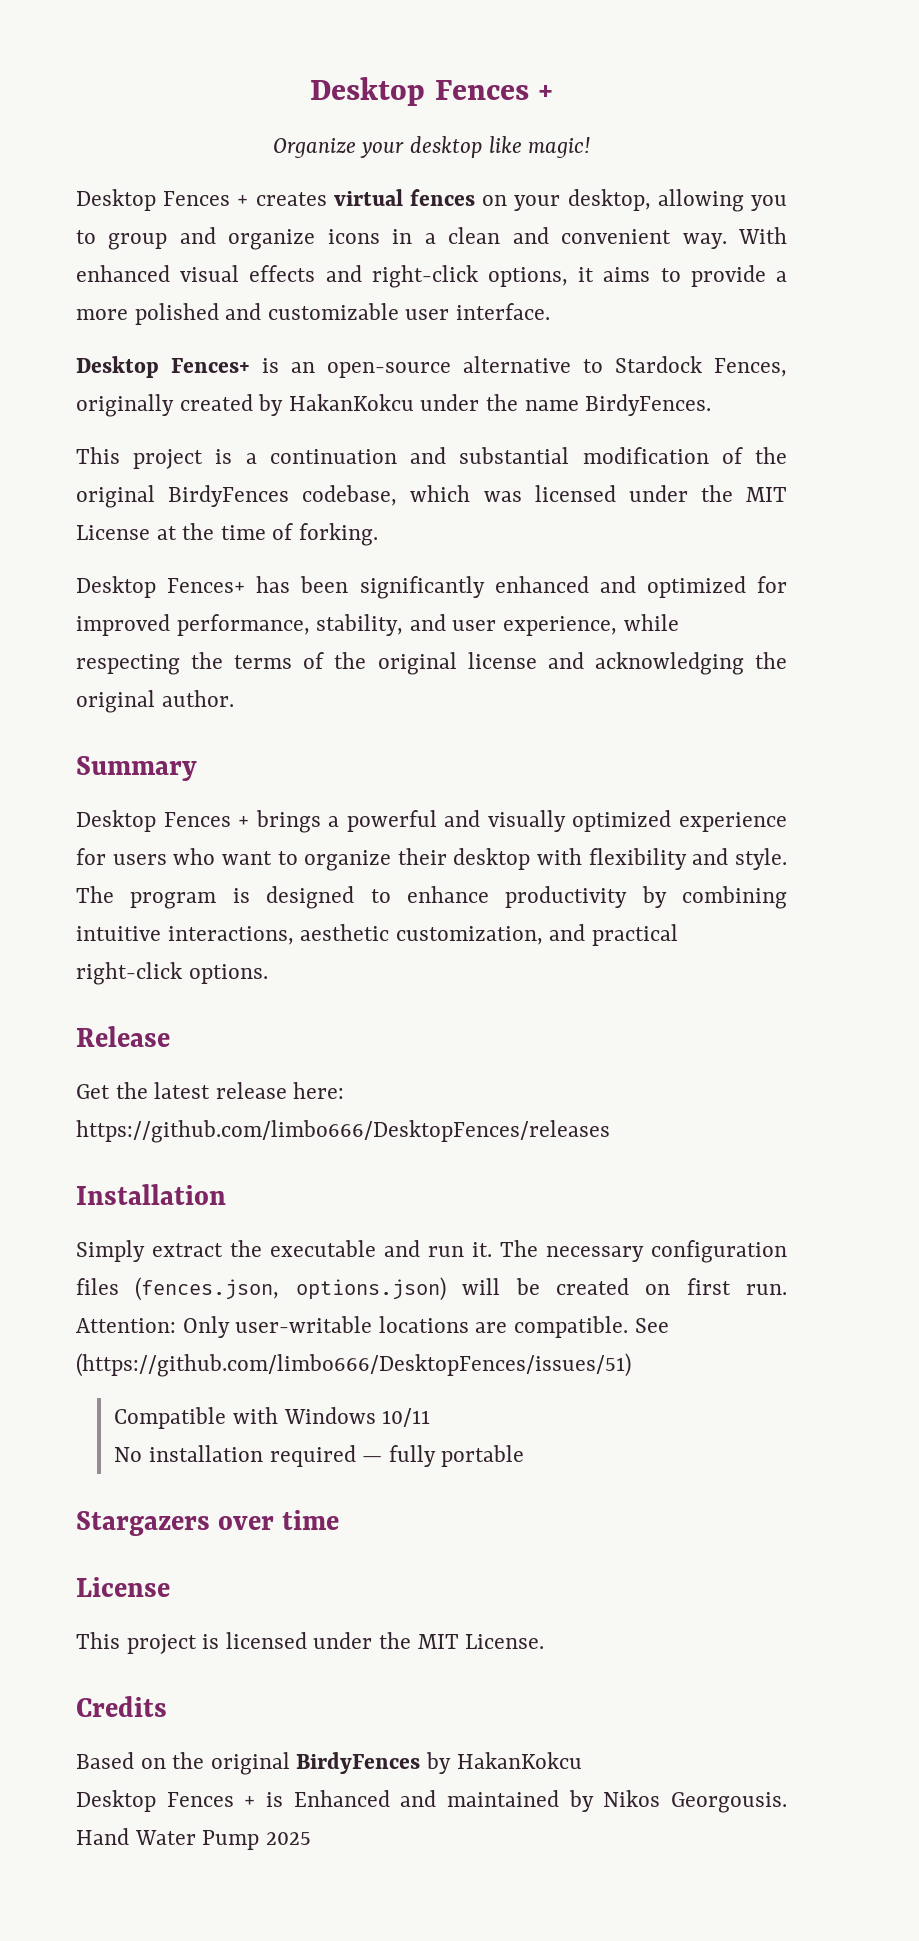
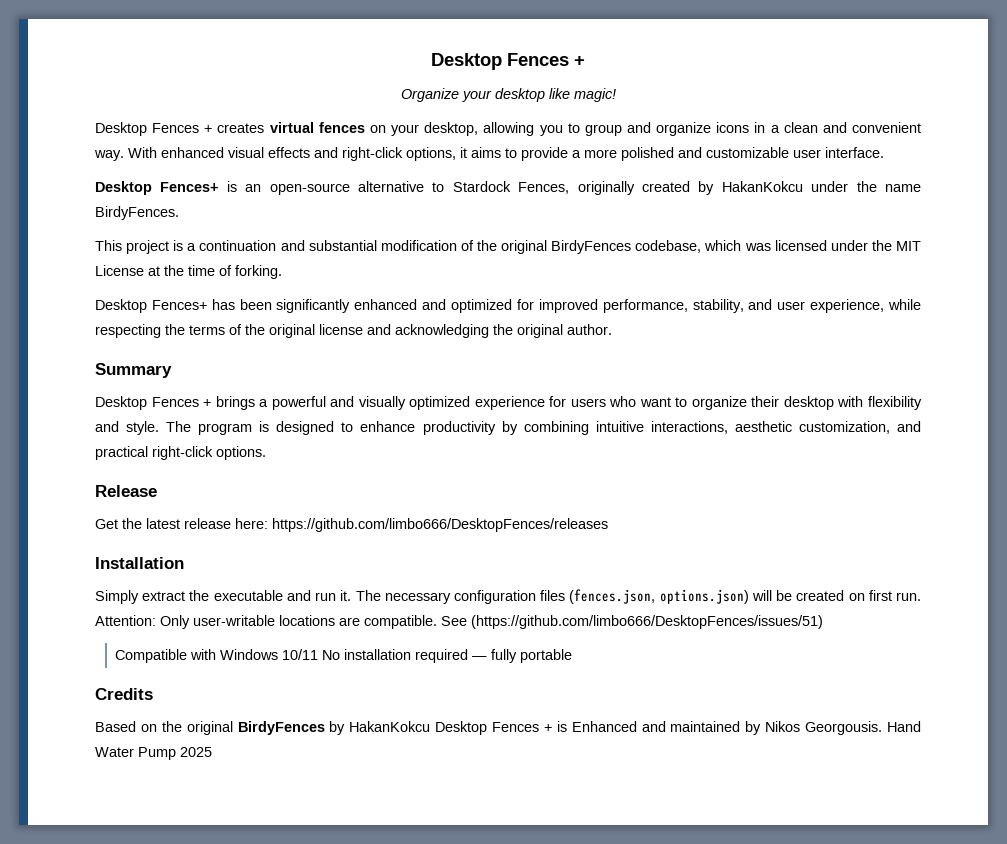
(431, 1417) // -> (319, 654) none
[76,1510,340,1536] [76,1577,170,1597] [76,1632,545,1654] // Stargazers over time // License // This project is licensed under the MIT License. -> (573, 656) none
(582, 1760) // -> (431, 726) none

